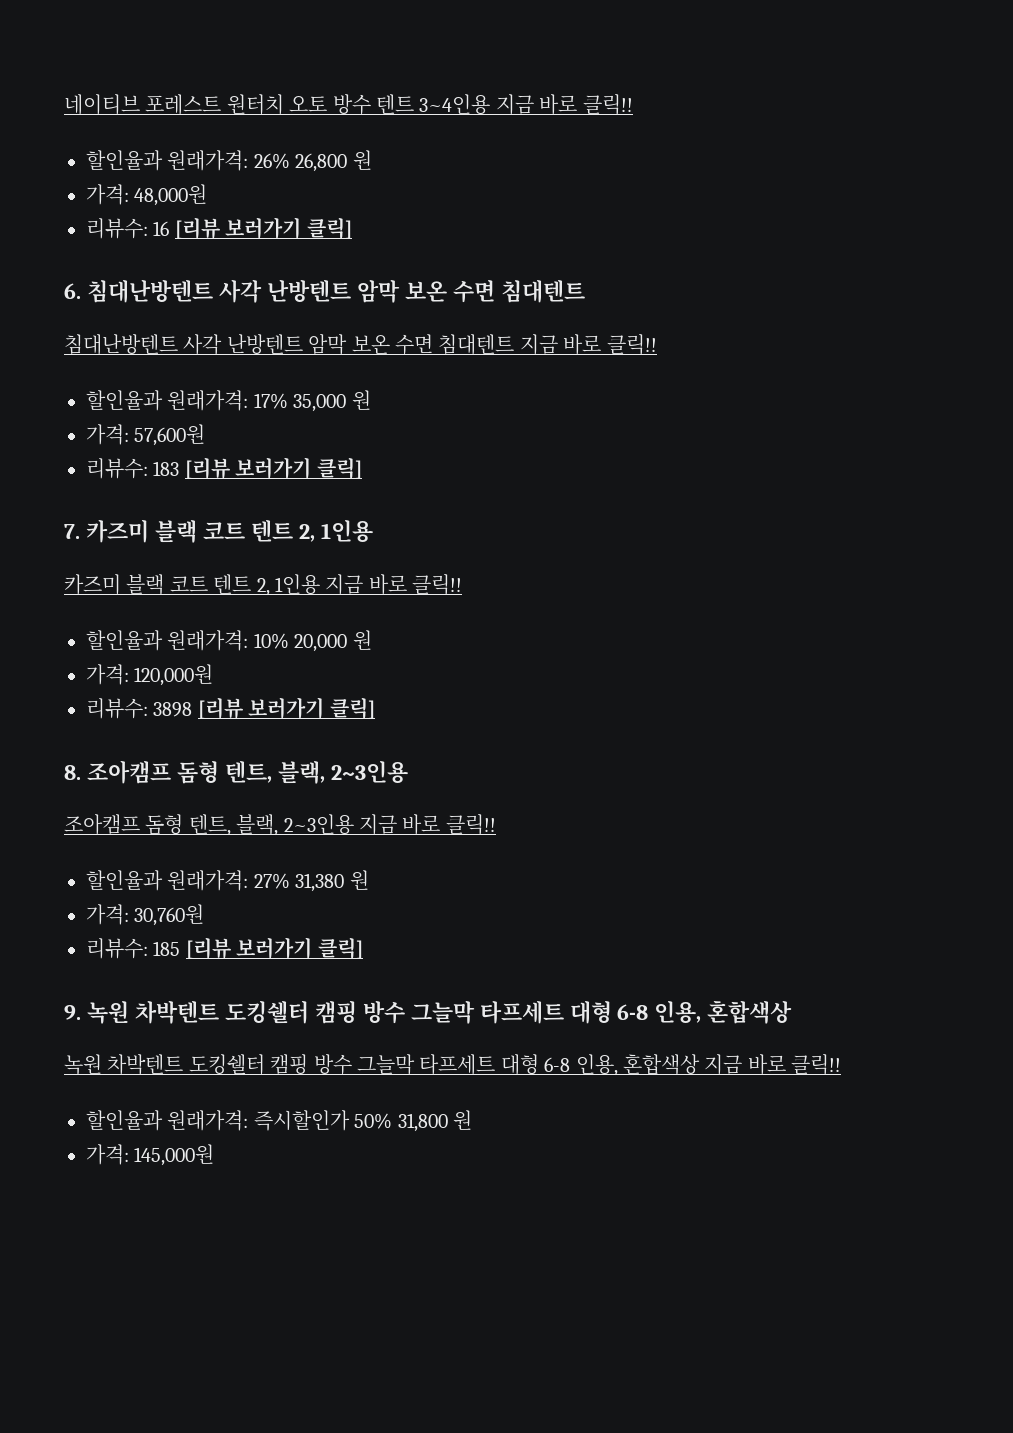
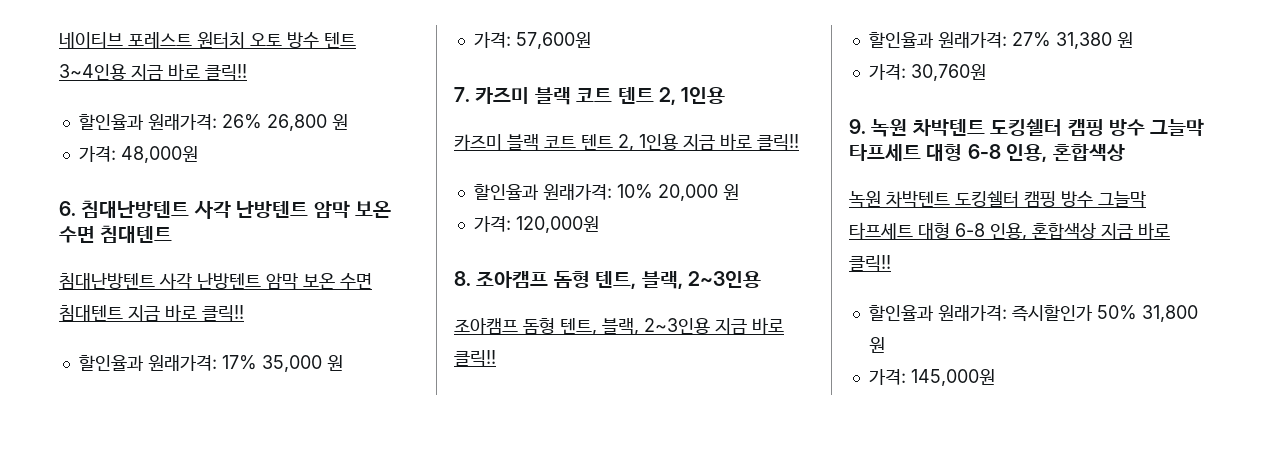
[86,217,352,239] // 리뷰수: 16 [리뷰 보러가기 클릭] -> (198, 154) none
[86,457,362,479] // 리뷰수: 183 [리뷰 보러가기 클릭] -> (591, 40) none
[86,697,375,719] // 리뷰수: 3898 [리뷰 보러가기 클릭] -> (599, 224) none
[86,937,363,959] // 리뷰수: 185 [리뷰 보러가기 클릭] -> (986, 72) none

